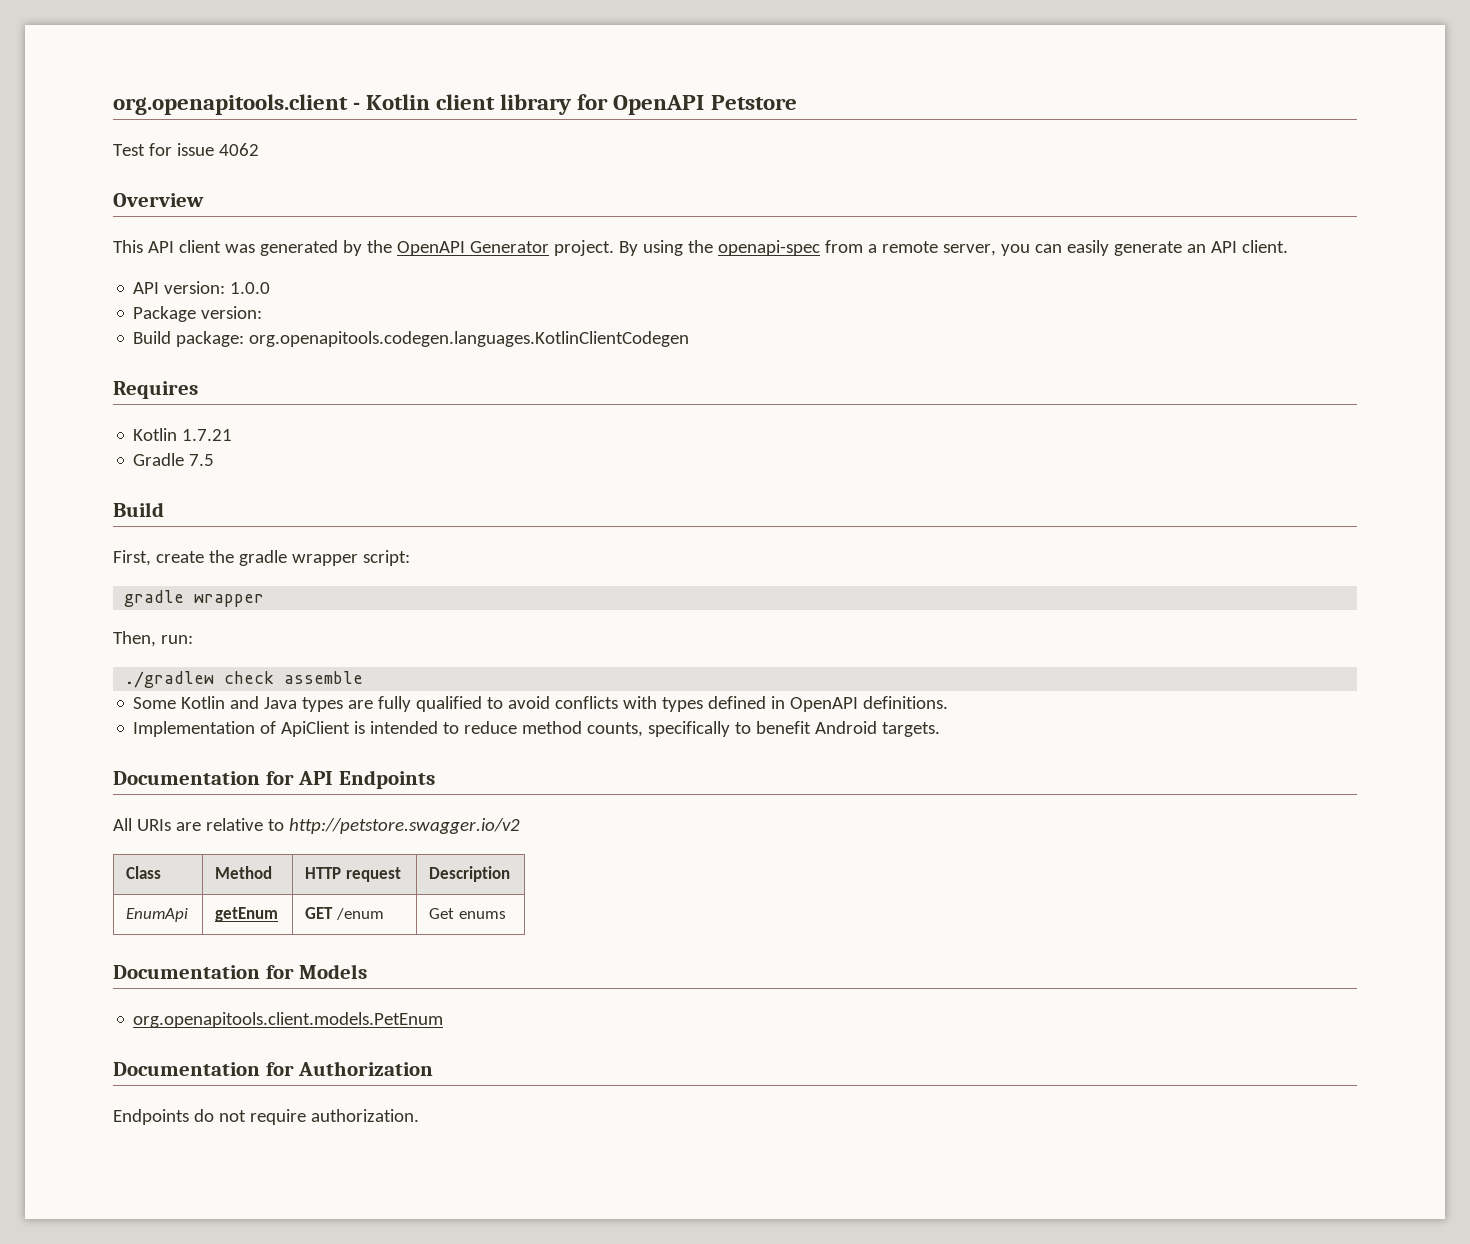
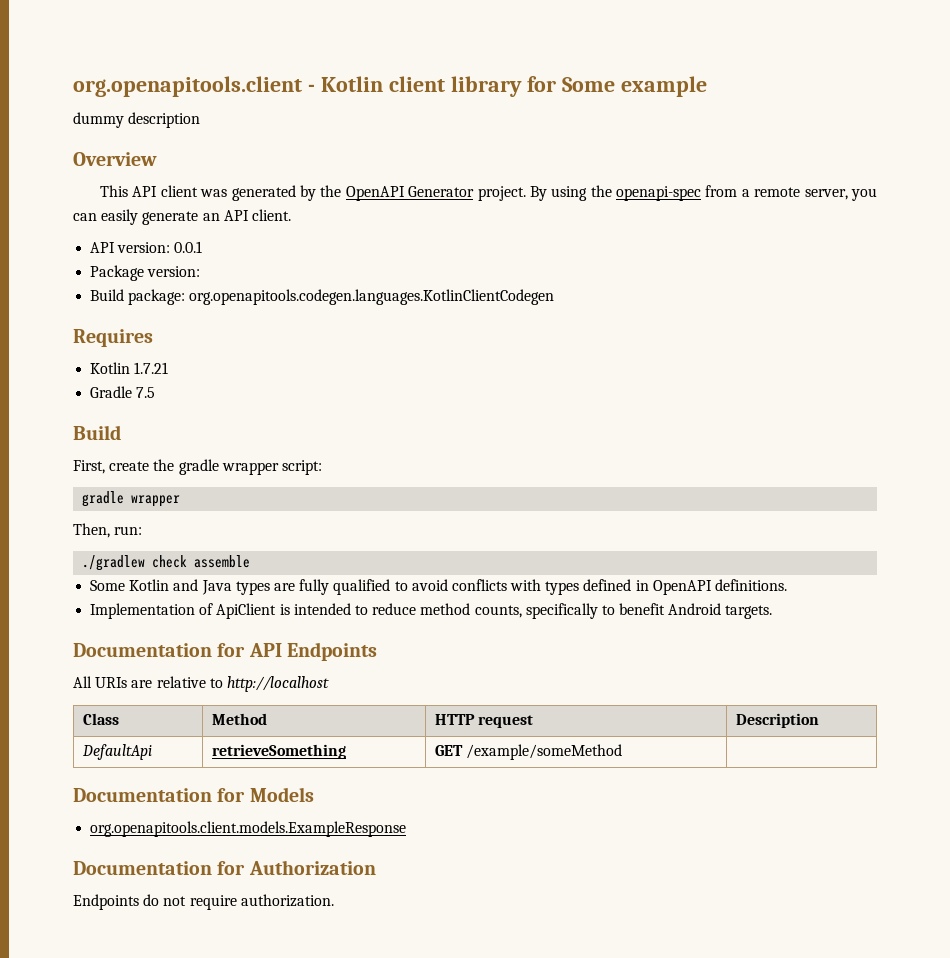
[613,95,797,115] [113,143,259,156] OpenAPI Petstore // Test for issue 4062 -> [561,76,707,97] [73,112,201,128] Some example // dummy description
[230,282,271,294] 1.0.0 -> [174,241,203,253] 0.0.1
[288,818,520,834] http://petstore.swagger.io/v2 -> [226,676,329,692] http://localhost
[126,908,189,922] [215,907,279,922] EnumApi | getEnum -> [81,744,152,760] [211,744,346,759] DefaultApi | retrieveSomething
[335,908,384,920] [429,908,506,919] /enum | Get enums -> [466,744,623,760] /example/someMethod |
[133,1012,444,1028] org.openapitools.client.models.PetEnum -> [90,821,407,837] org.openapitools.client.models.ExampleResponse

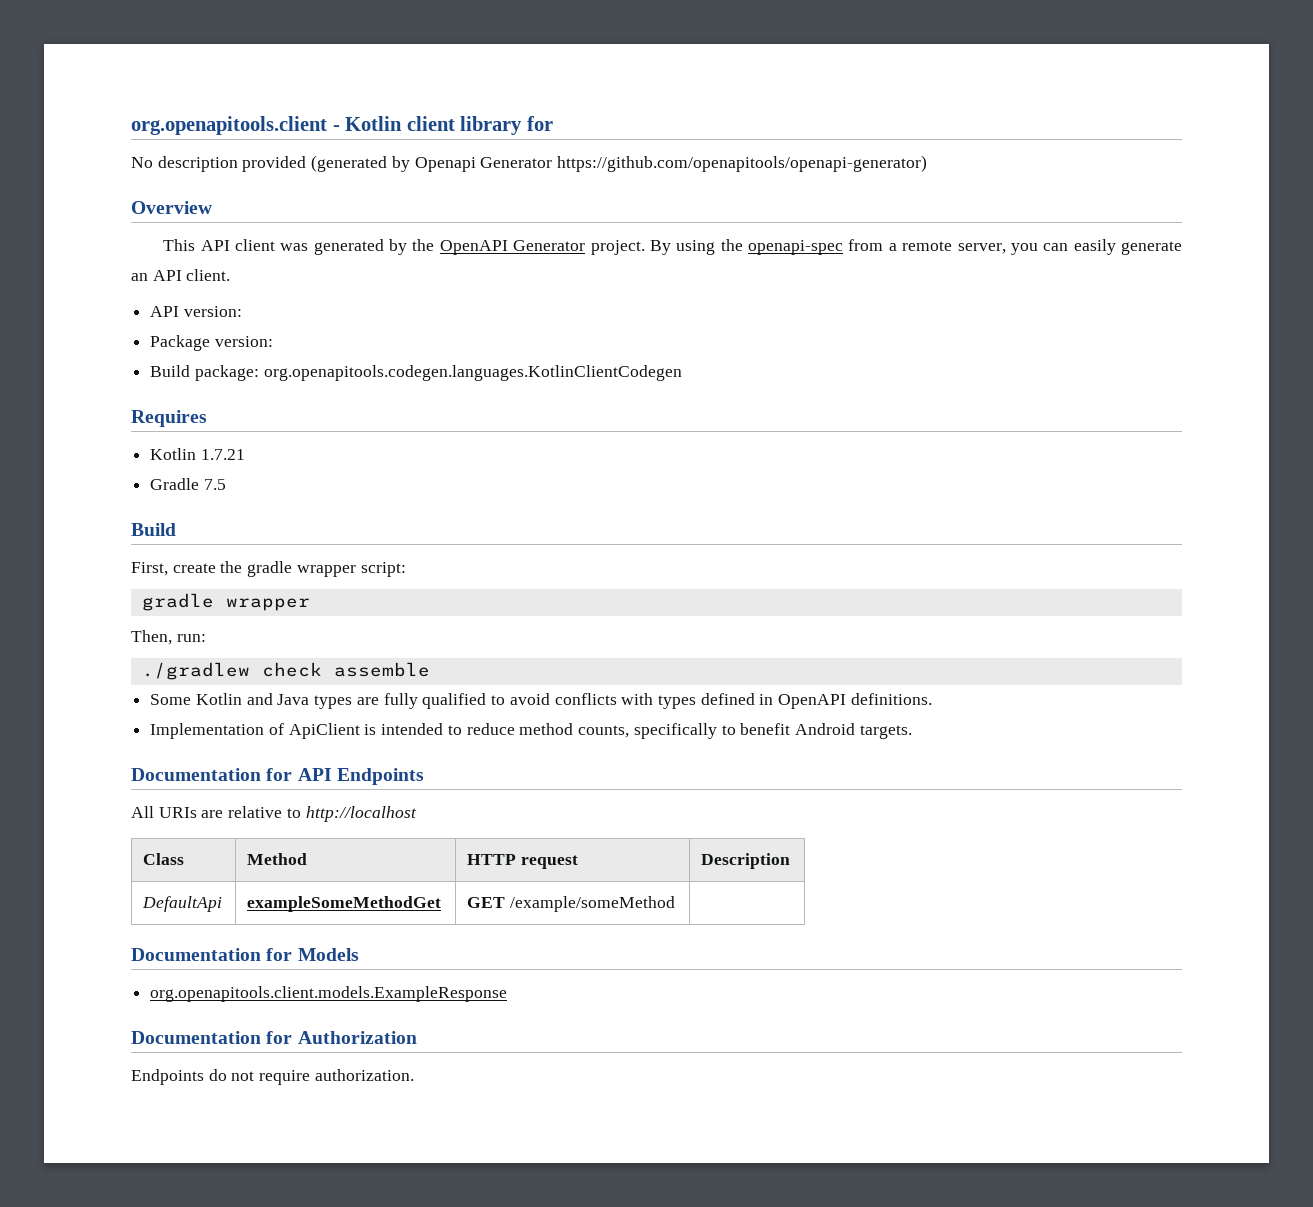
[561,76,707,97] [73,112,201,128] Some example // dummy description -> [131,155,928,172] // No description provided (generated by Openapi Generator https://github.com/openapitools/openapi-generator)
[174,241,203,253] 0.0.1 -> (242, 311) none
[211,744,346,759] retrieveSomething -> [247,896,442,912] exampleSomeMethodGet

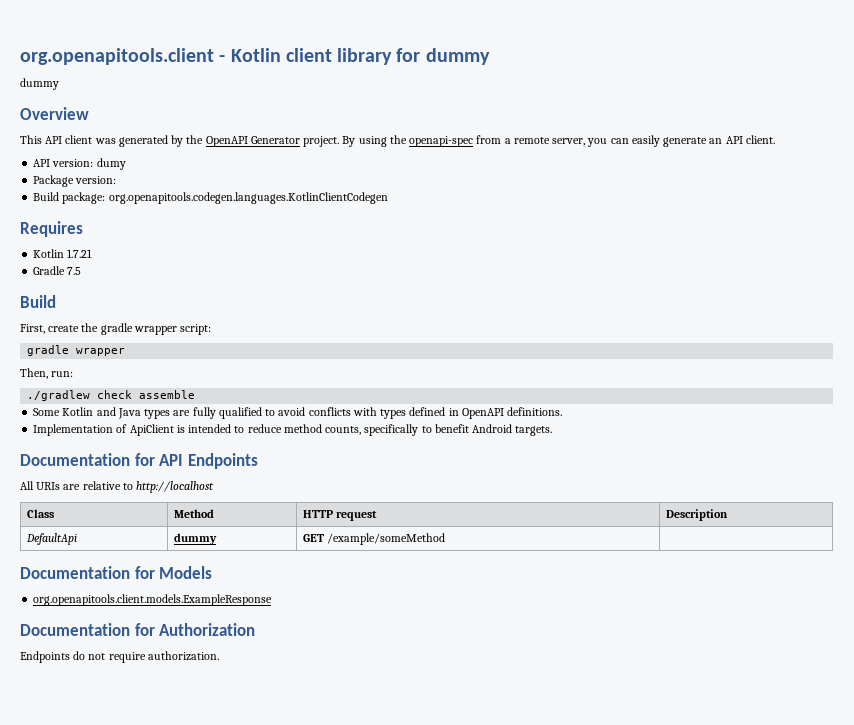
[131,155,928,172] // No description provided (generated by Openapi Generator https://github.com/openapitools/openapi-generator) -> [425,48,490,65] [20,78,59,90] dummy // dummy
(242, 311) none -> [96,158,126,170] dumy
[247,896,442,912] exampleSomeMethodGet -> [173,533,217,545] dummy

